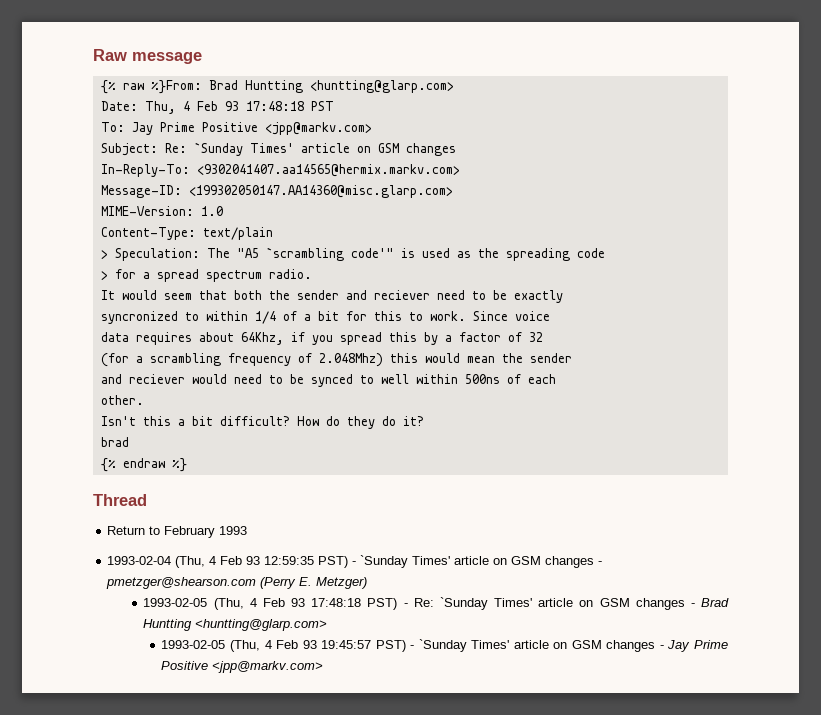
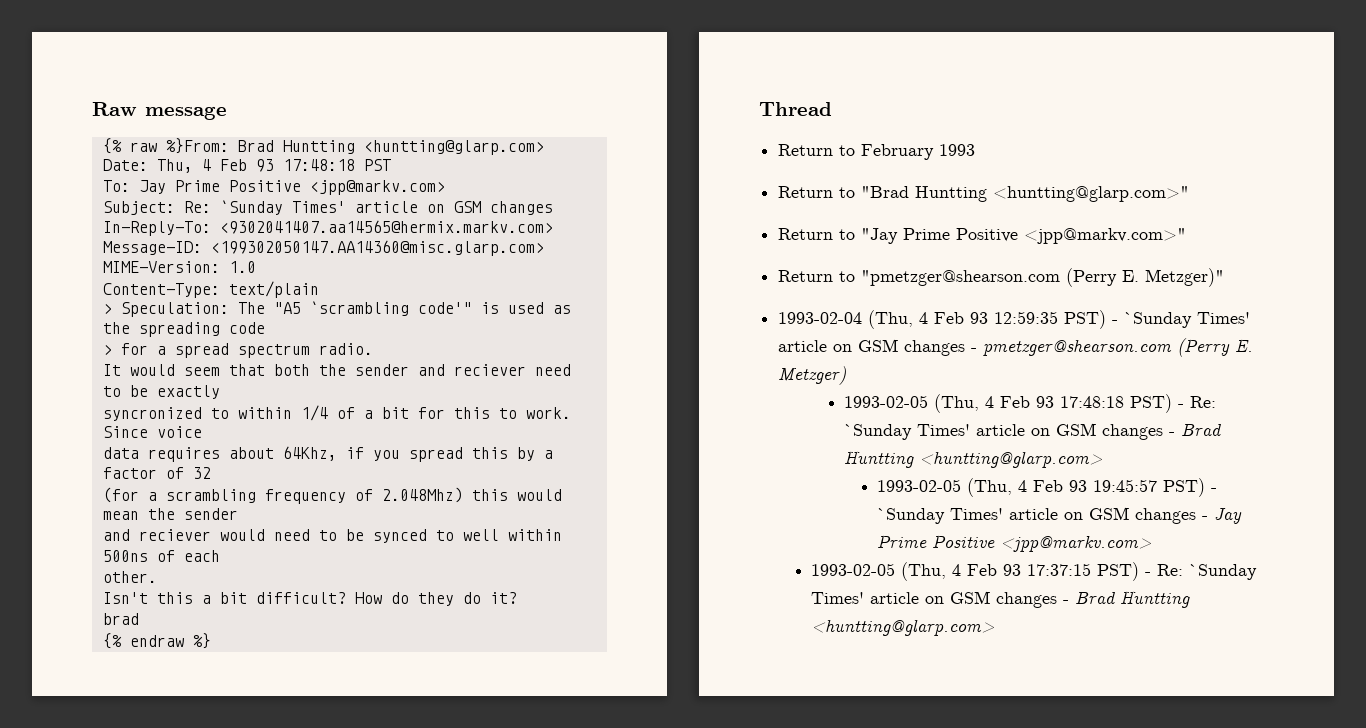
(248, 530) none -> [778,186,1190,202] [778,228,1187,244] [778,268,1225,287] // Return to "Brad Huntting <huntting@glarp.com>" // Return to "Jay Prime Positive <jpp@markv.com>" // Return to "pmetzger@shearson.com (Perry E. Metzger)"
(324, 667) none -> [811,562,1258,581] [811,591,1191,608] [811,619,996,636] // 1993-02-05 (Thu, 4 Feb 93 17:37:15 PST) - Re: `Sunday Times' article on GSM changes - Brad Huntting <huntting@glarp.com>

